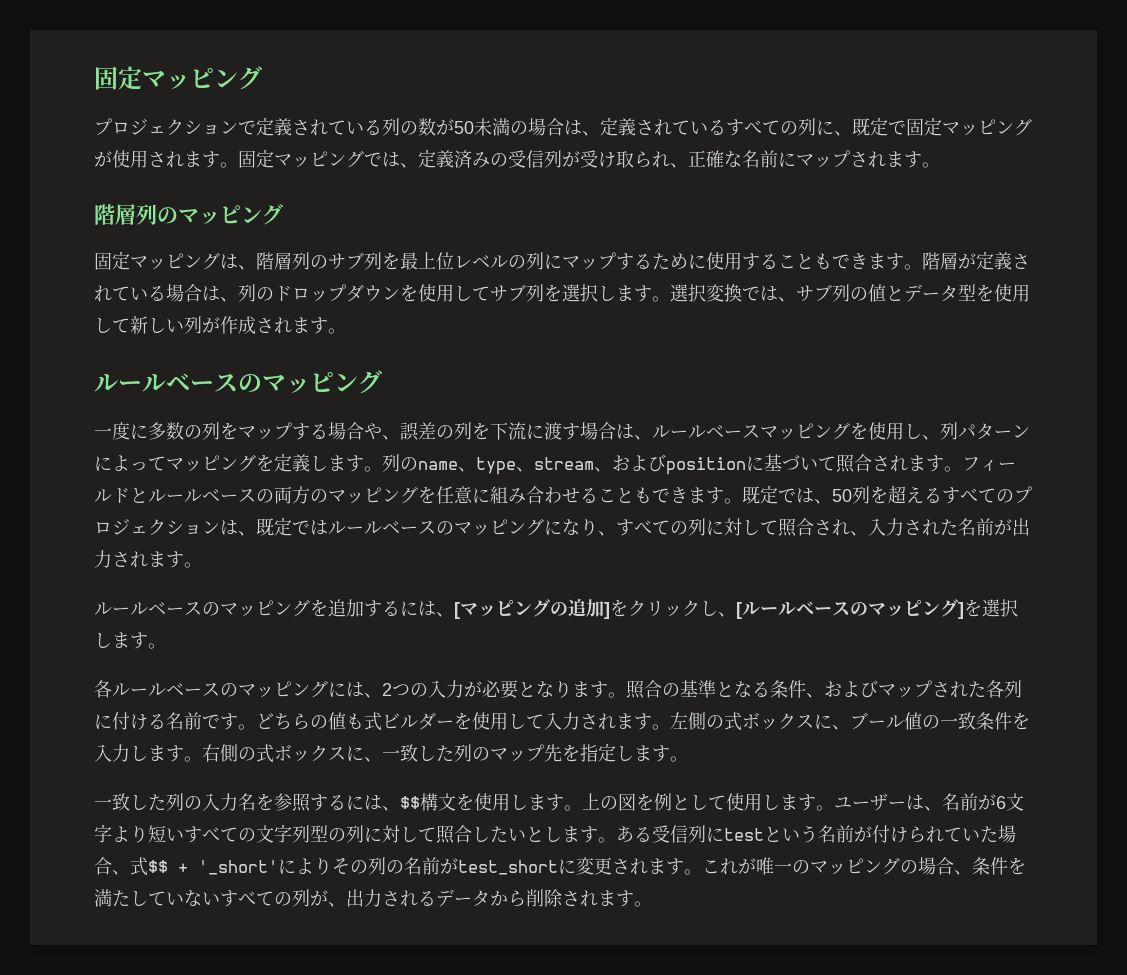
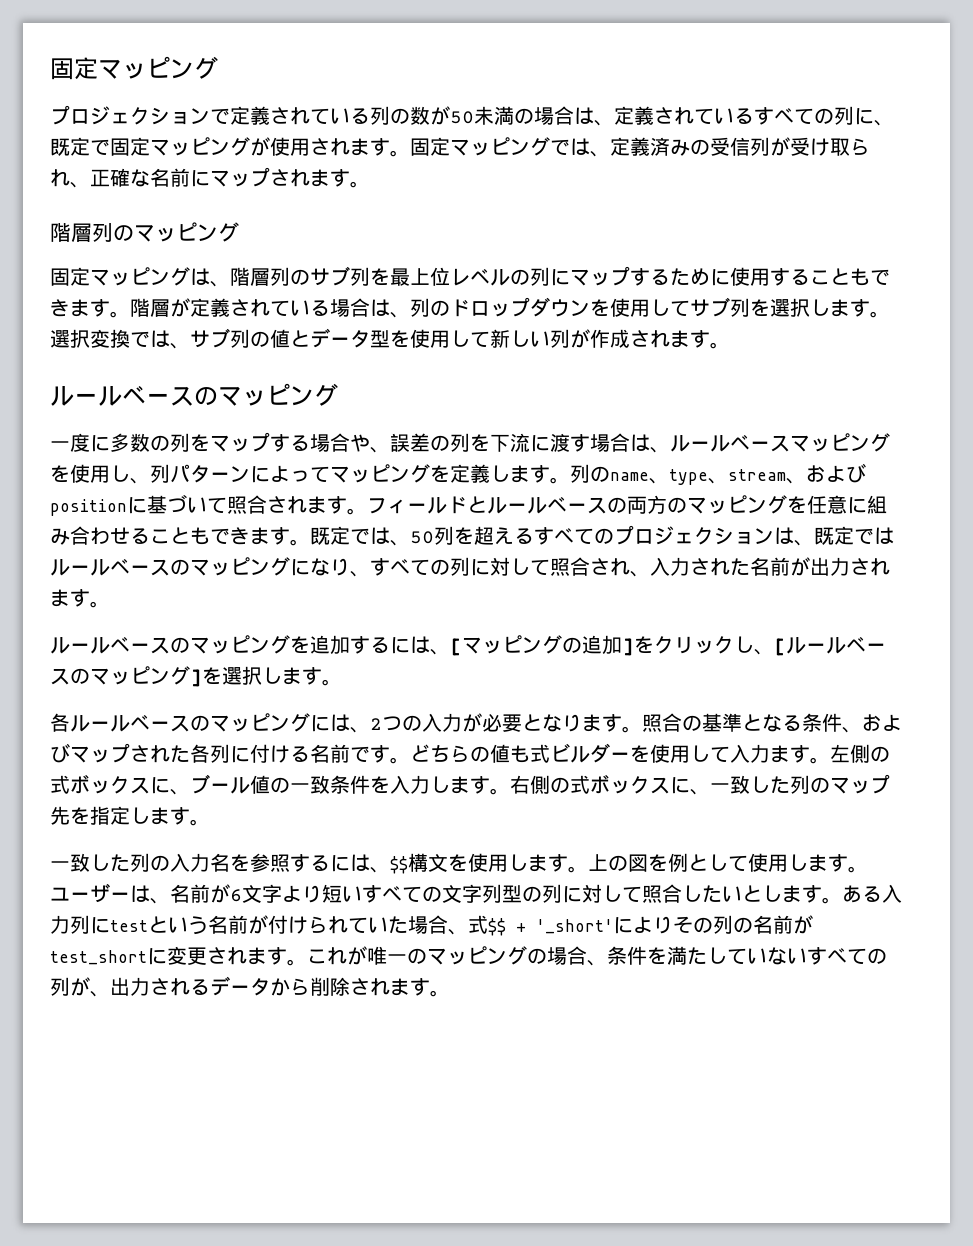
[580,713,616,730] され -> (770, 753) none
[652,825,688,843] 受信 -> [882,884,902,903] [50,915,70,934] 入力

